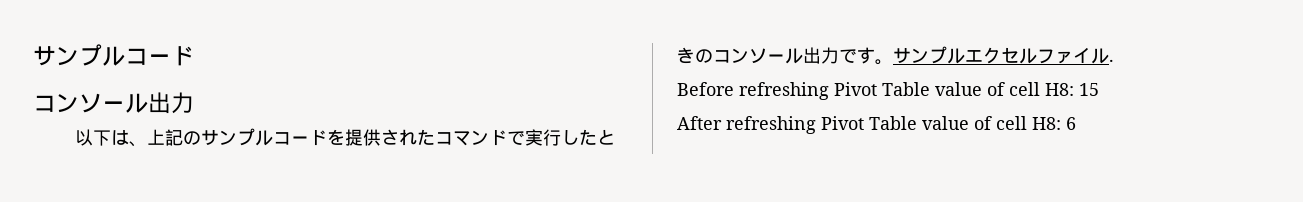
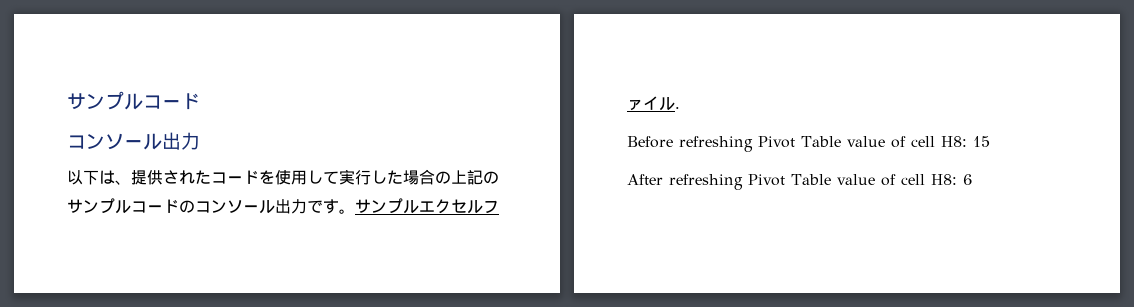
(147, 144) none -> [131,169,451,185] 提供されたコードを使用して実行した場合の
[326,129,615,146] [677,47,695,64] を提供されたコマンドで実行したとき -> (179, 206) none

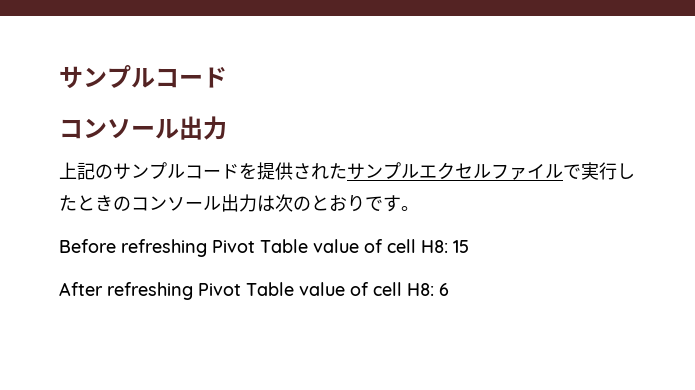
[67,169,451,185] 以下は、提供されたコードを使用して実行した場合の -> (227, 128) none
[179,199,355,214] のコンソール出力です。 -> [239,162,347,180] を提供された
[675,106,680,109] . -> [563,162,635,180] [59,194,419,212] で実行したときのコンソール出力は次のとおりです。

